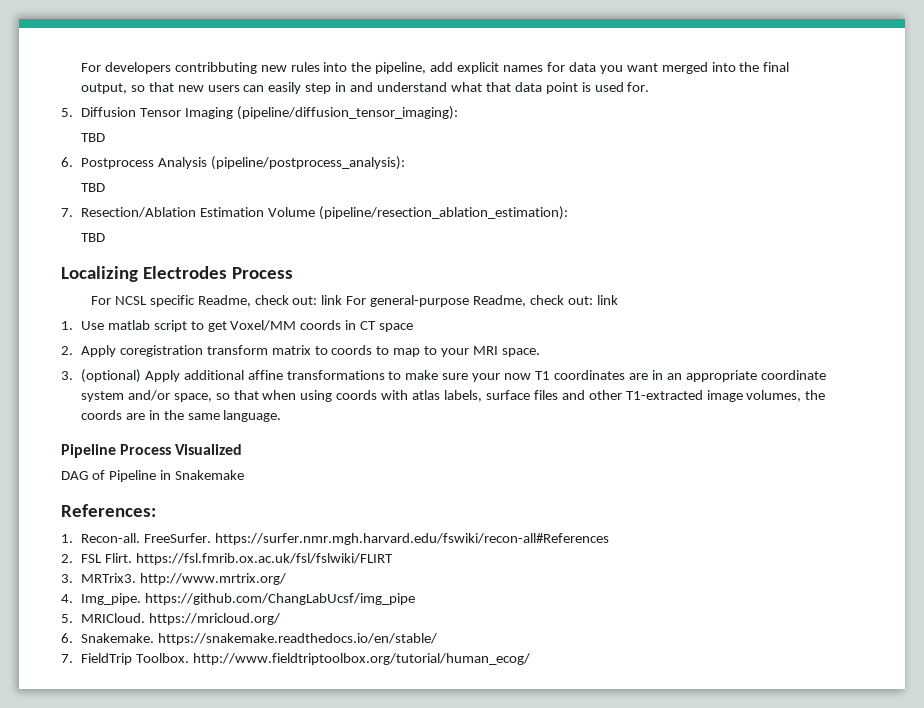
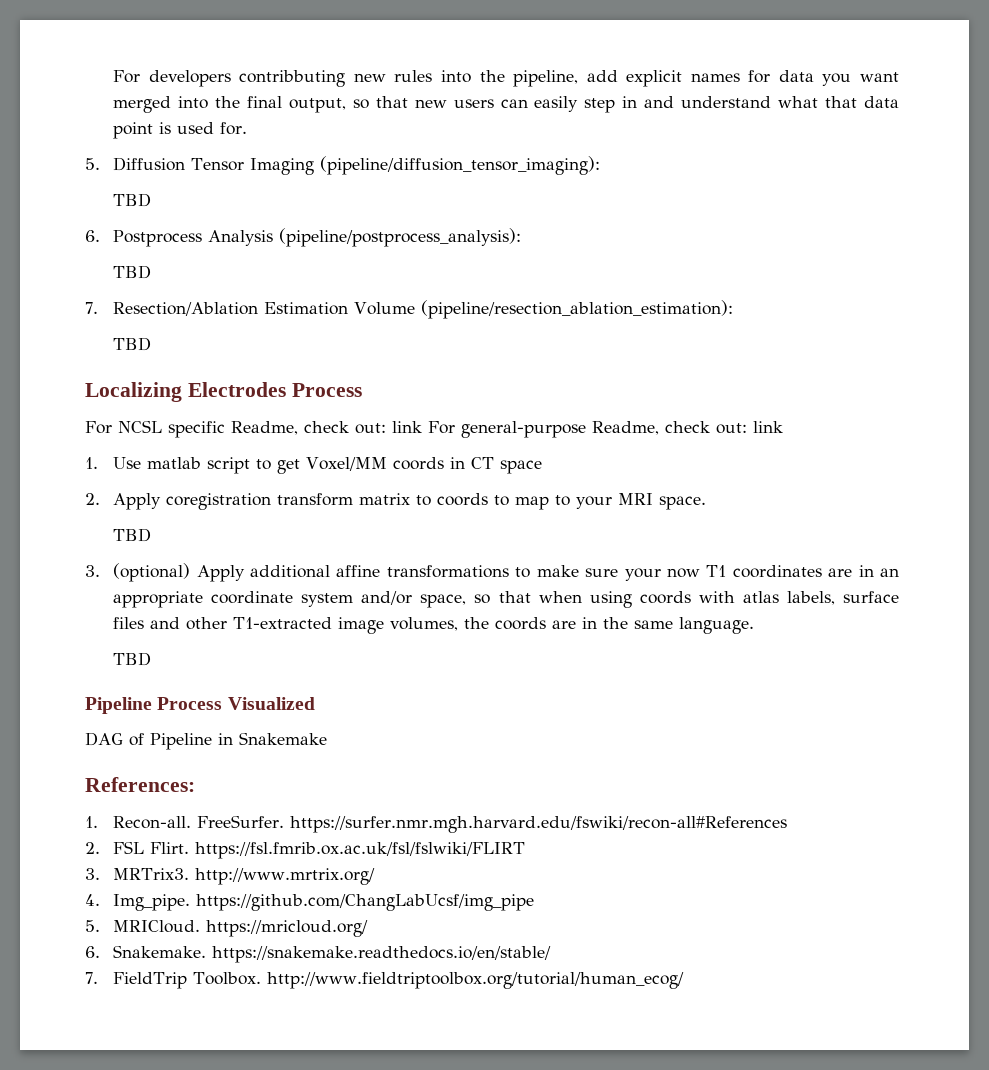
(540, 352) none -> [113,528,152,542] // TBD
(282, 416) none -> [113,652,152,666] // TBD

